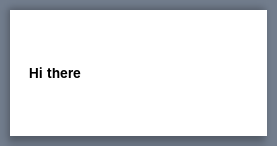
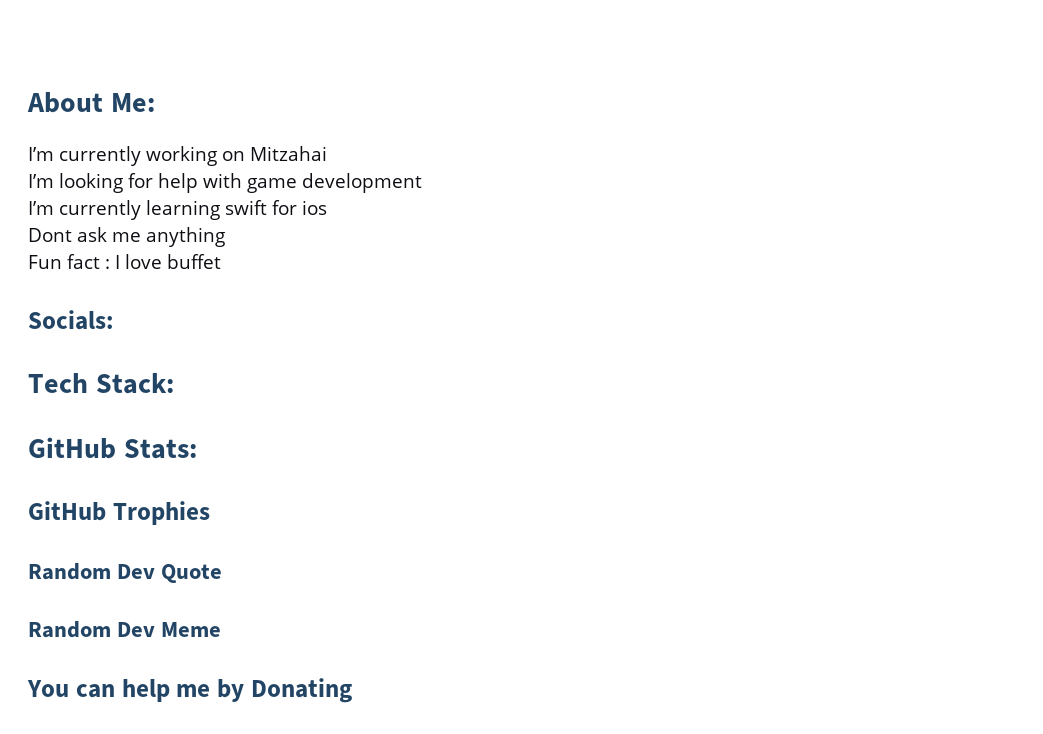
[29,67,81,78] Hi there -> [27,92,155,113] [28,146,327,166] [28,173,422,193] [28,200,327,220] [28,227,225,247] [28,254,221,269] [28,310,114,330] [28,373,174,394] [28,437,197,459] [28,501,210,525] [28,563,223,583] [28,621,222,638] [27,678,352,703] About Me: // I’m currently working on Mitzahai // I’m looking for help with game development // I’m currently learning swift for ios // Dont ask me anything // Fun fact : I love buffet // Socials: // Tech Stack: // GitHub Stats: // GitHub Trophies // Random Dev Quote // Random Dev Meme // You can help me by Donating

